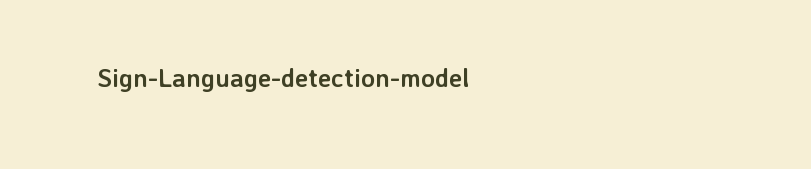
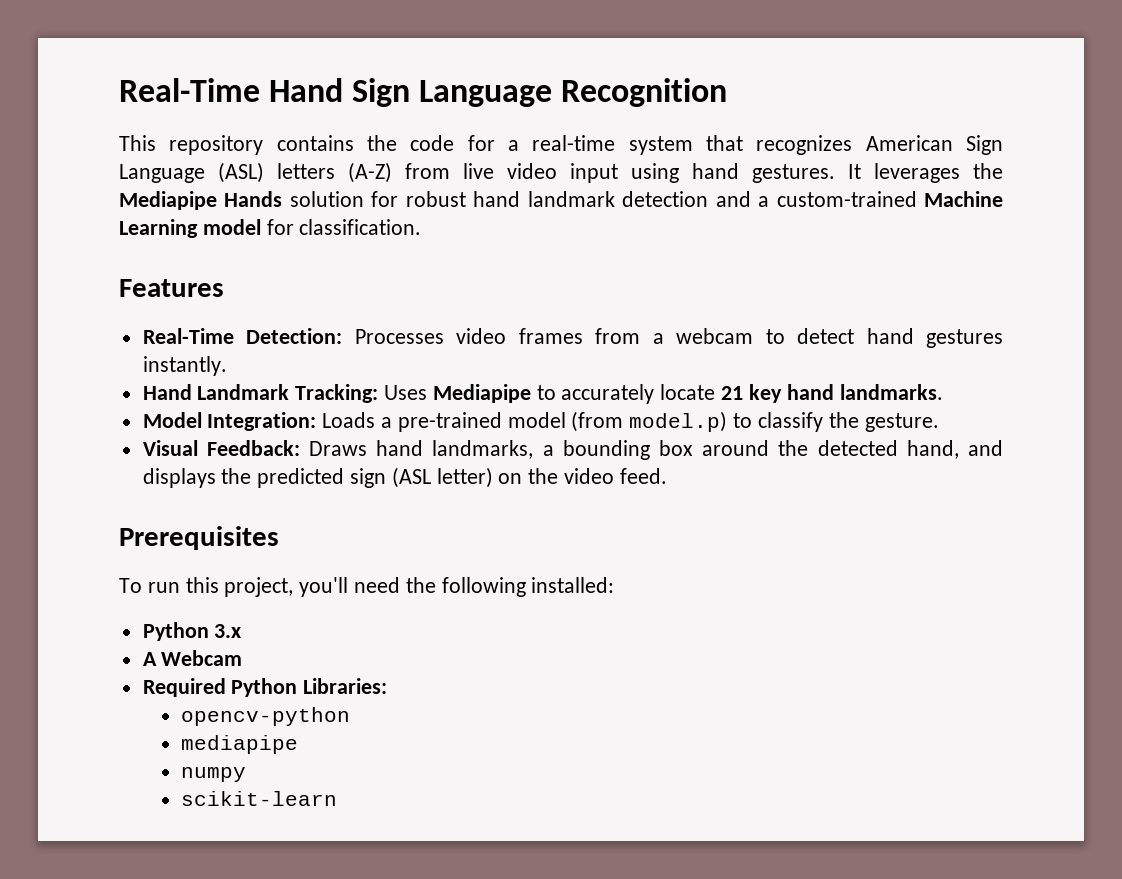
[97,68,470,92] Sign-Language-detection-model -> [119,78,728,107] [119,135,1003,155] [119,162,1003,183] [119,191,1003,210] [119,219,422,238] [119,279,224,297] [142,328,1004,348] [142,356,227,376] [142,384,943,404] [142,411,939,432] [142,440,1003,460] [142,467,667,488] [119,526,279,550] [119,577,615,597] [142,622,242,641] [142,650,243,666] [142,678,388,697] [181,707,351,726] [181,735,299,754] [181,767,247,782] [181,791,338,806] Real-Time Hand Sign Language Recognition // This repository contains the code for a real-time system that recognizes American Sign Language (ASL) letters (A-Z) from live video input using hand gestures. It leverages the Mediapipe Hands solution for robust hand landmark detection and a custom-trained Machine Learning model for classification. // Features // Real-Time Detection: Processes video frames from a webcam to detect hand gestures instantly. // Hand Landmark Tracking: Uses Mediapipe to accurately locate 21 key hand landmarks. // Model Integration: Loads a pre-trained model (from model.p) to classify the gesture. // Visual Feedback: Draws hand landmarks, a bounding box around the detected hand, and displays the predicted sign (ASL letter) on the video feed. // Prerequisites // To run this project, you'll need the following installed: // Python 3.x // A Webcam // Required Python Libraries: // opencv-python // mediapipe // numpy // scikit-learn

